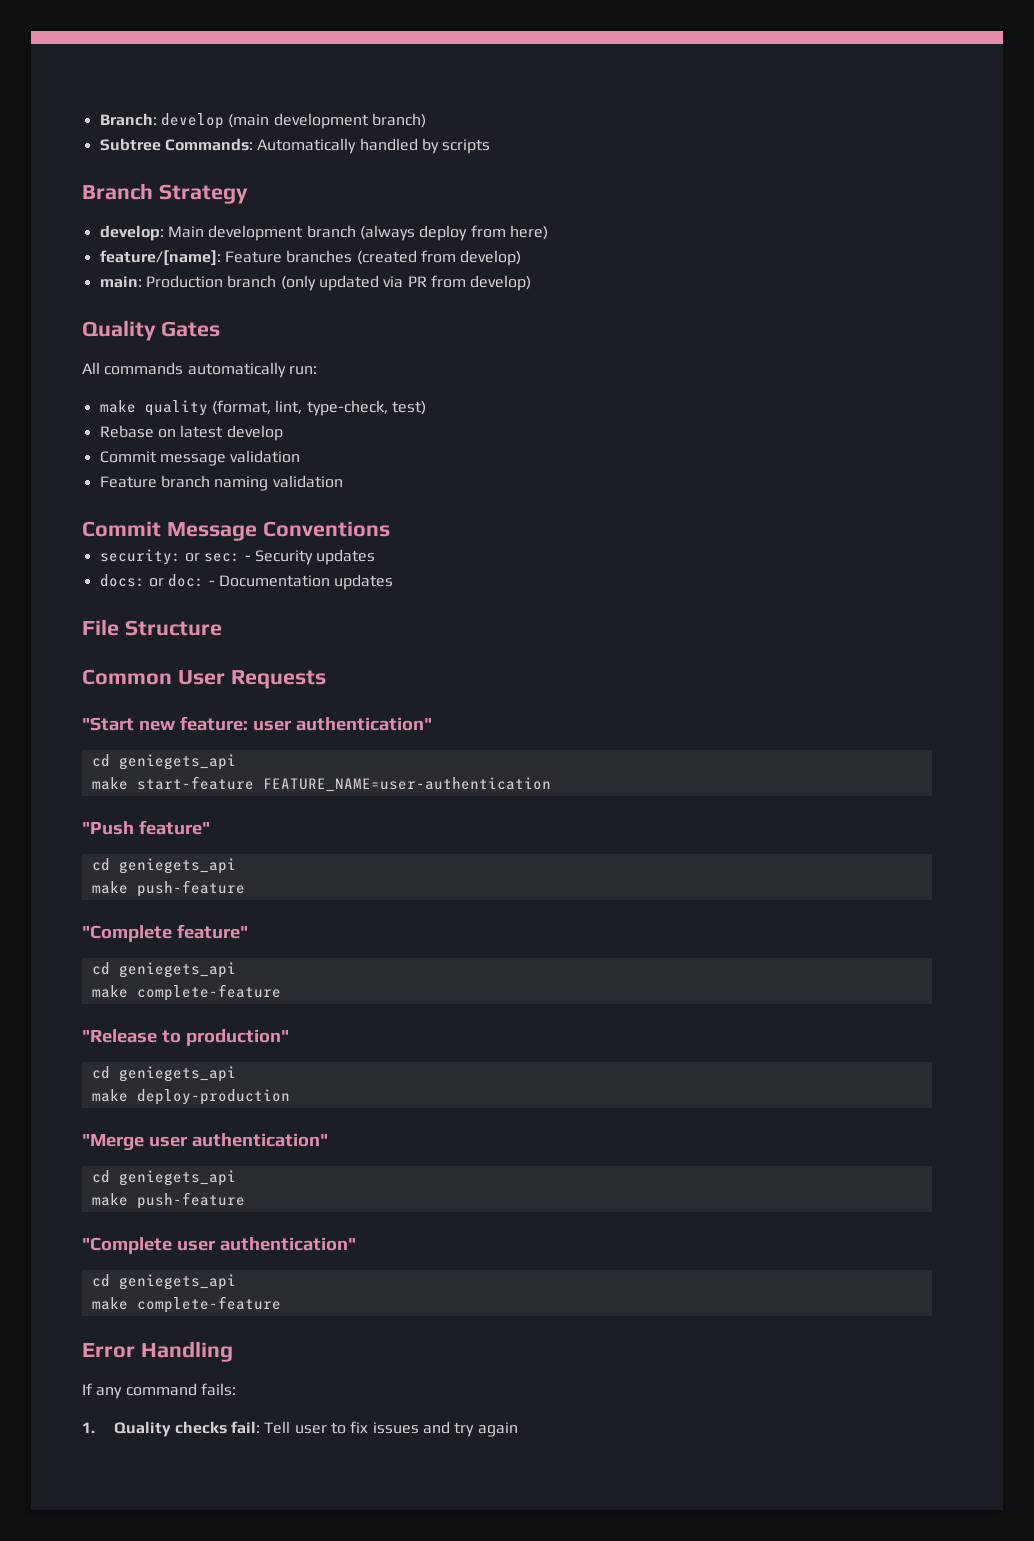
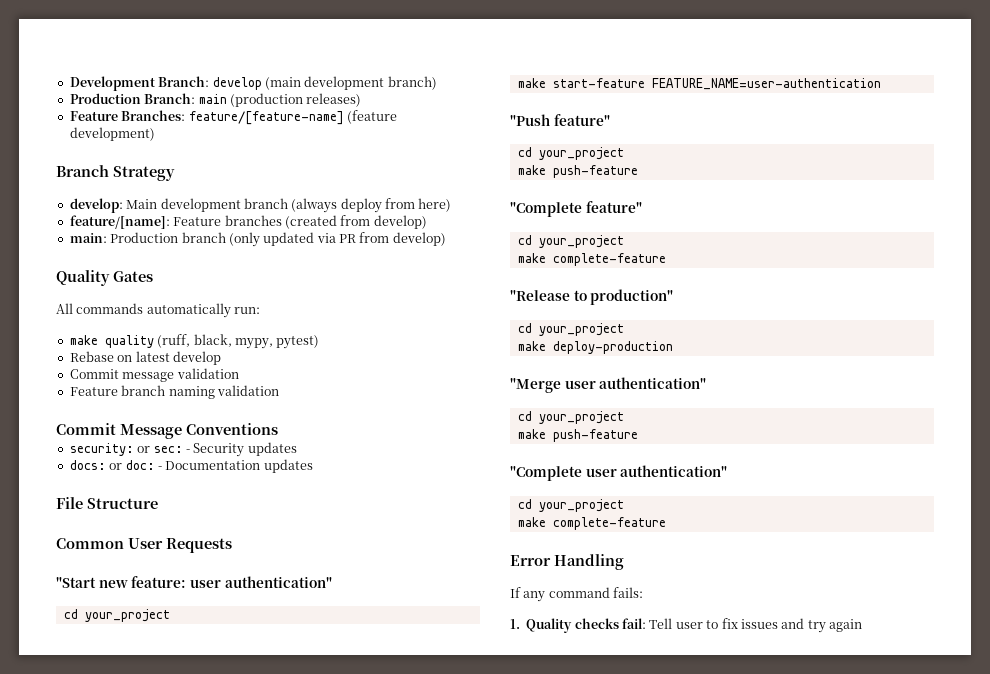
(99, 119) none -> [69,76,155,91] Development
[99,138,491,154] Subtree Commands: Automatically handled by scripts -> [69,93,362,107] [69,110,397,125] [69,127,155,141] Production Branch: main (production releases) // Feature Branches: feature/[feature-name] (feature development)
[211,400,426,416] (format, lint, type-check, test) -> [157,334,320,349] (ruff, black, mypy, pytest)
[118,754,236,770] geniegets_api -> [84,609,170,622] your_project
[118,858,236,874] geniegets_api -> [538,147,624,160] your_project
[118,962,236,978] geniegets_api -> [538,235,624,248] your_project
[118,1066,236,1082] geniegets_api -> [538,323,624,336] your_project
[118,1170,236,1186] geniegets_api -> [538,411,624,424] your_project
[118,1274,236,1290] geniegets_api -> [538,499,624,512] your_project

